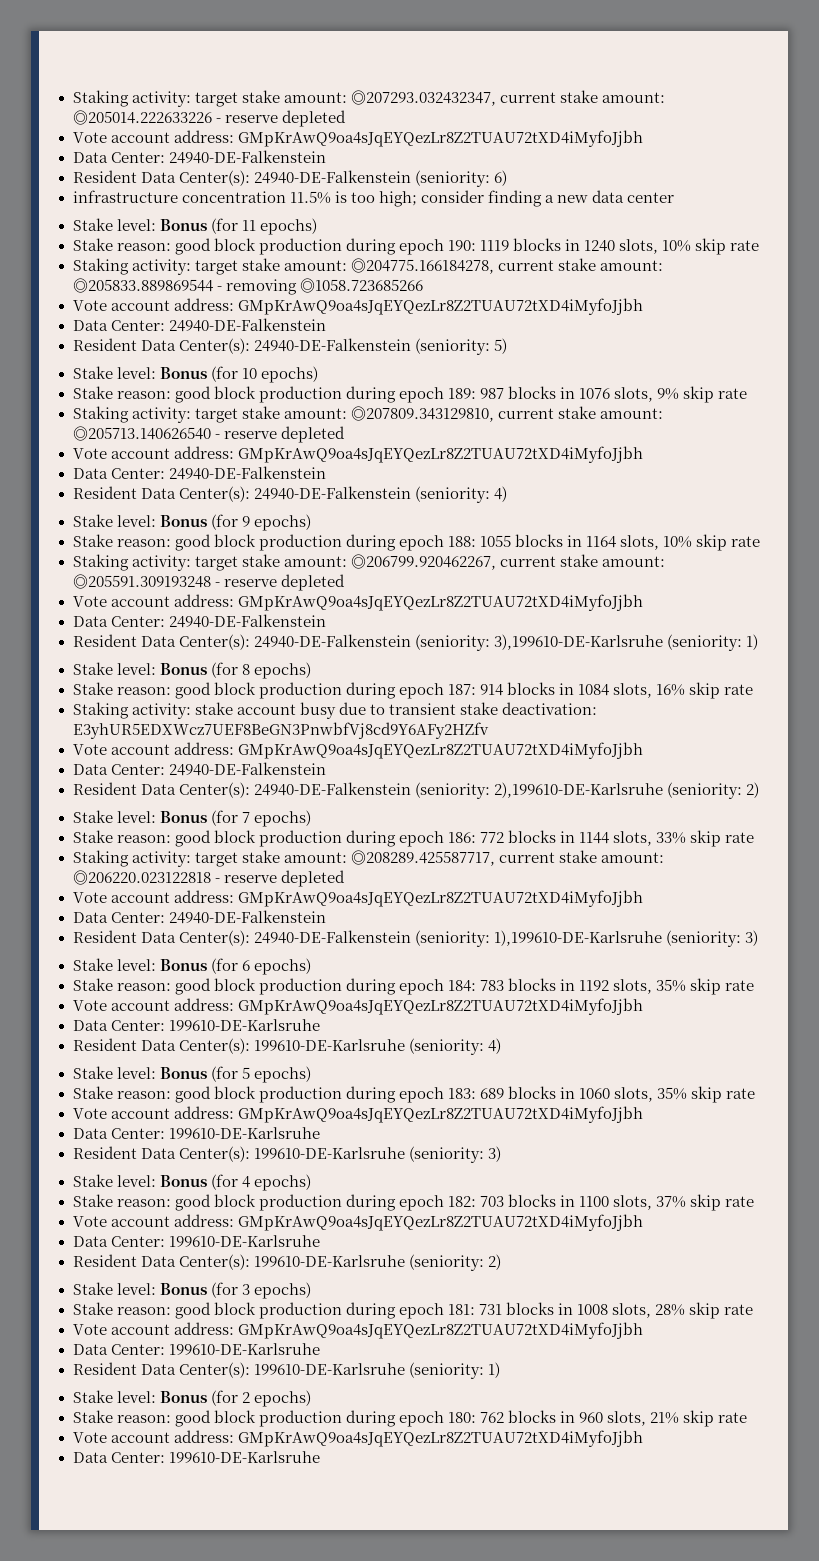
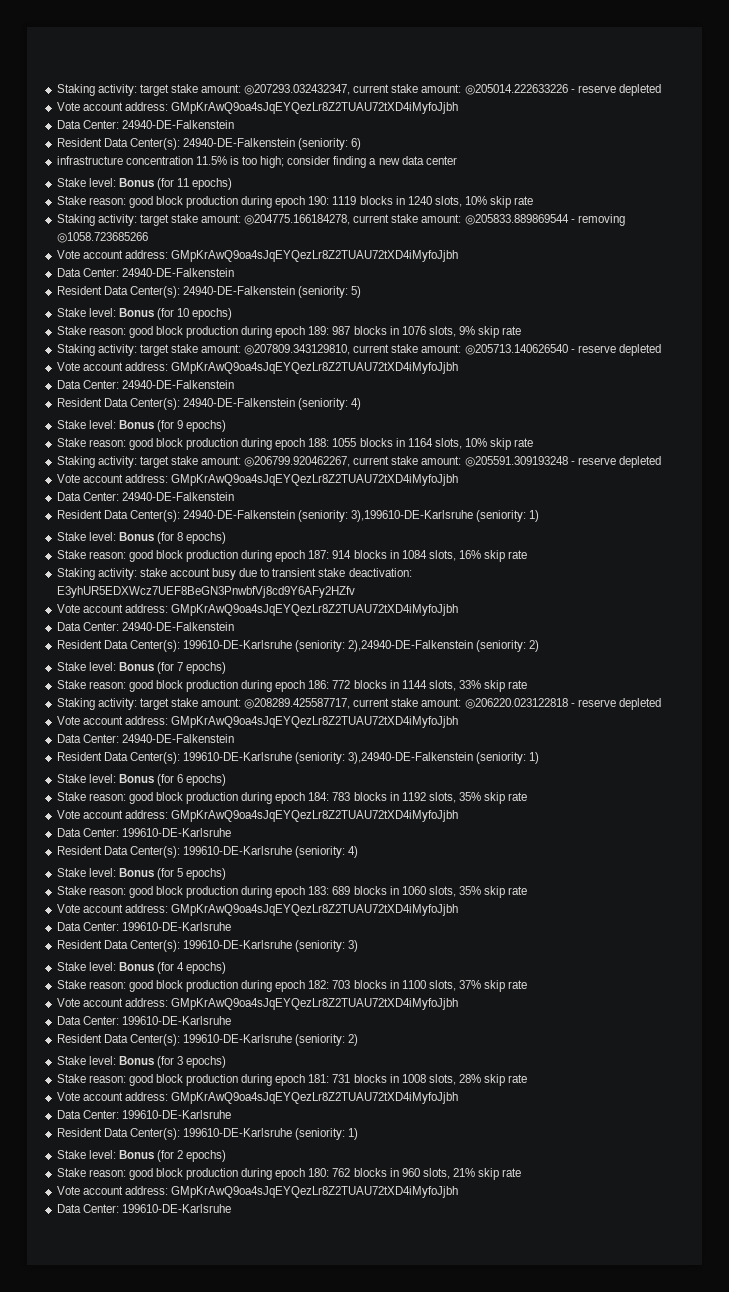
[253,782,663,799] 24940-DE-Falkenstein (seniority: 2),199610-DE-Karlsruhe -> [182,640,474,652] 199610-DE-Karlsruhe (seniority: 2),24940-DE-Falkenstein
[253,930,758,947] 24940-DE-Falkenstein (seniority: 1),199610-DE-Karlsruhe (seniority: 3) -> [182,752,540,764] 199610-DE-Karlsruhe (seniority: 3),24940-DE-Falkenstein (seniority: 1)

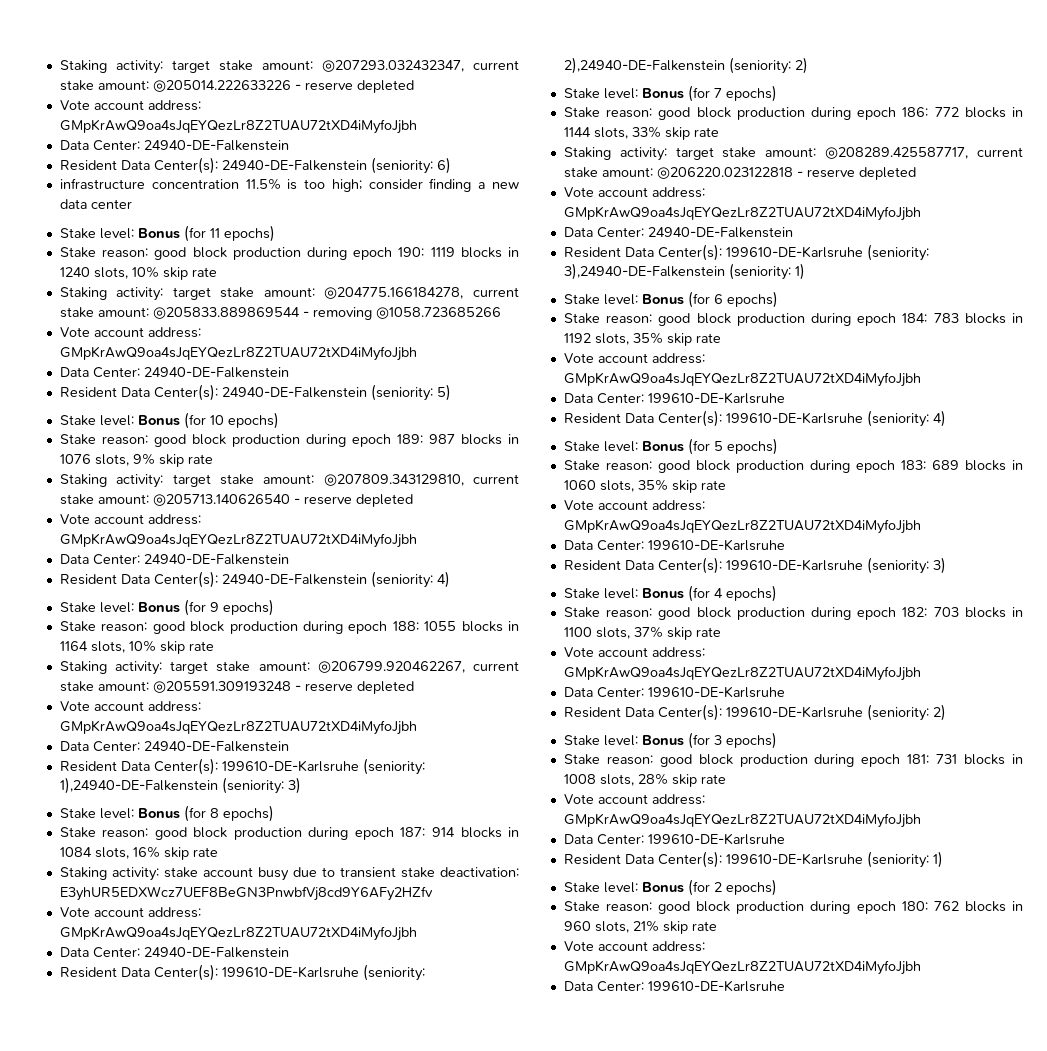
[182,510,540,522] 24940-DE-Falkenstein (seniority: 3),199610-DE-Karlsruhe (seniority: 1) -> [221,758,425,775] [59,777,301,794] 199610-DE-Karlsruhe (seniority: 1),24940-DE-Falkenstein (seniority: 3)

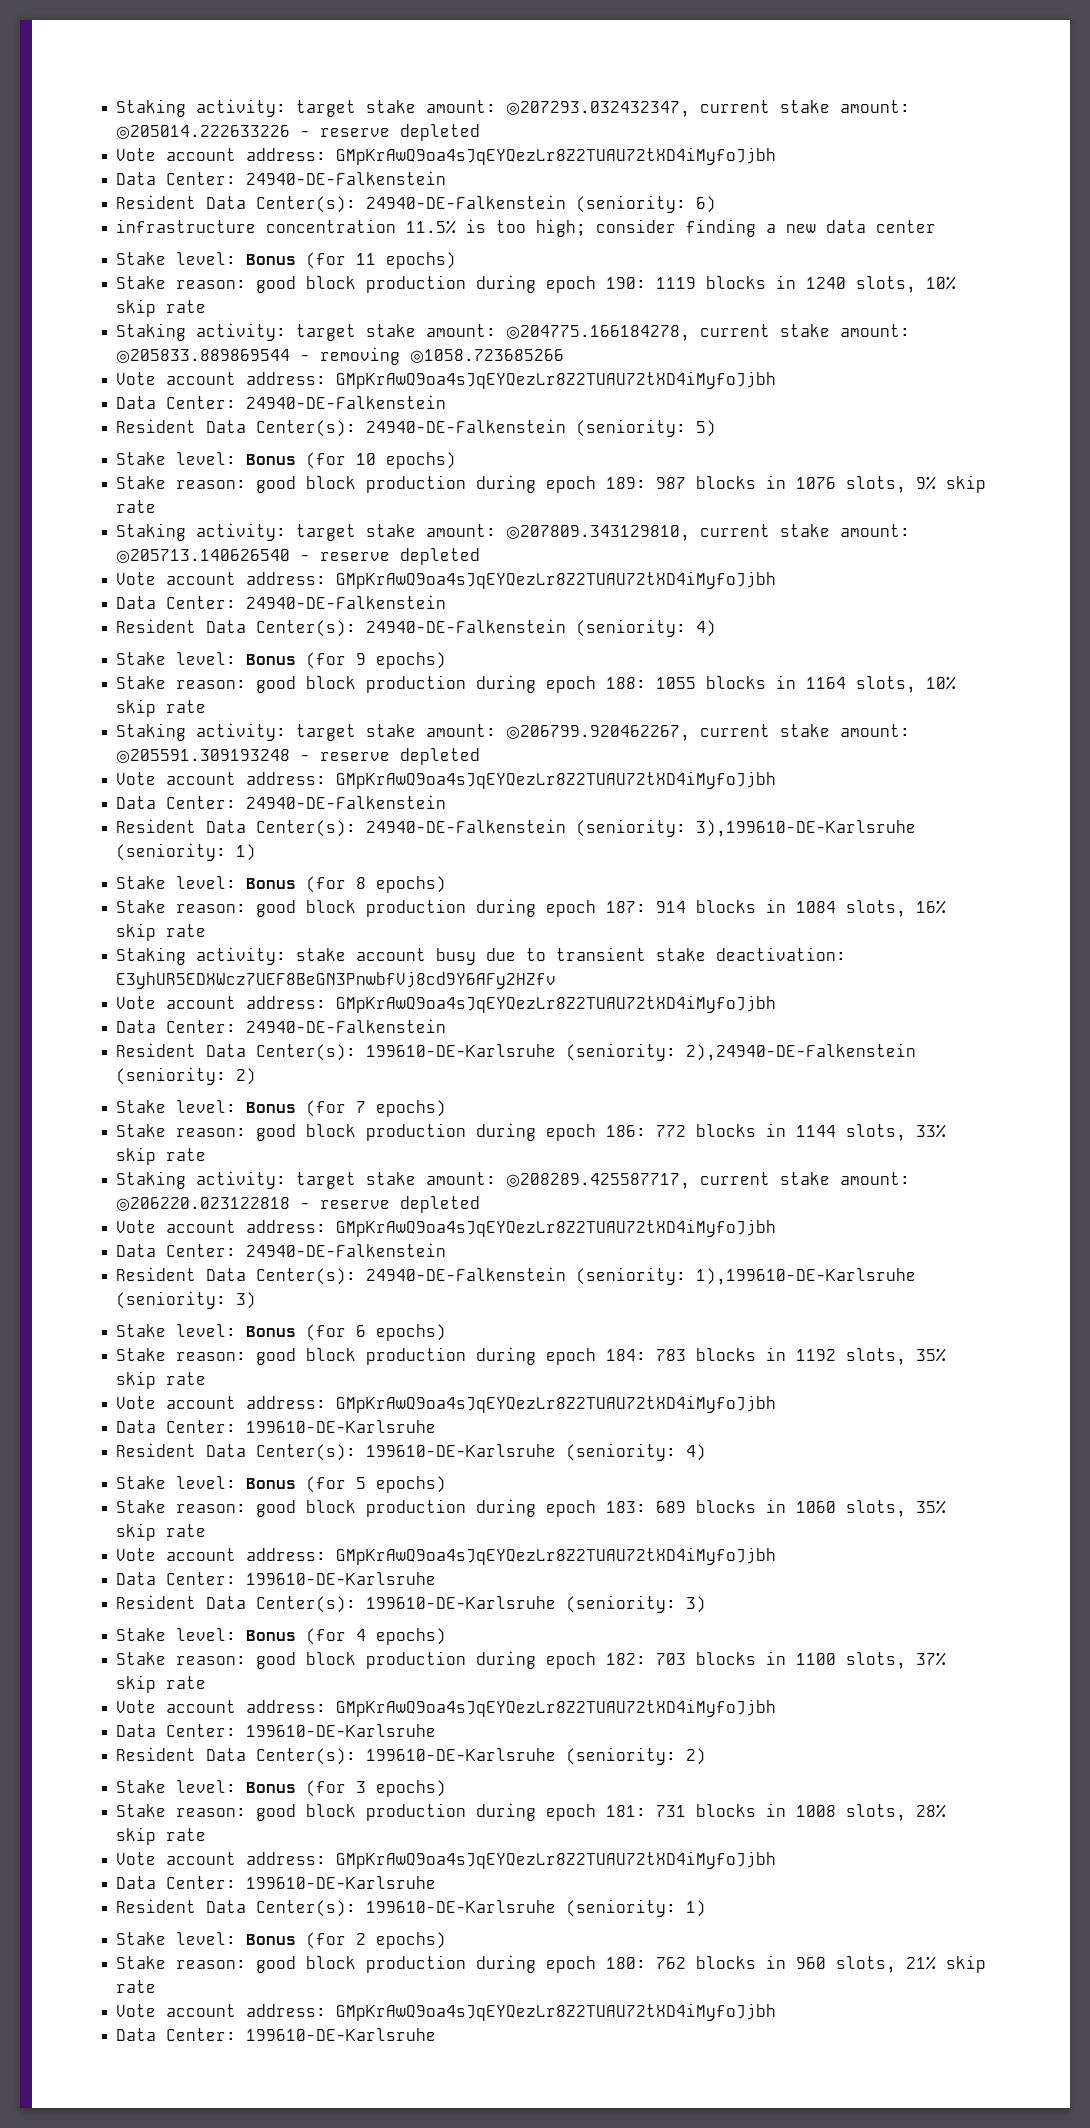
[221,758,425,775] [59,777,301,794] 199610-DE-Karlsruhe (seniority: 1),24940-DE-Falkenstein (seniority: 3) -> [366,819,917,837] [116,843,257,861] 24940-DE-Falkenstein (seniority: 3),199610-DE-Karlsruhe (seniority: 1)
[725,244,929,261] [563,263,805,280] 199610-DE-Karlsruhe (seniority: 3),24940-DE-Falkenstein (seniority: 1) -> [366,1267,917,1285] [116,1291,257,1309] 24940-DE-Falkenstein (seniority: 1),199610-DE-Karlsruhe (seniority: 3)

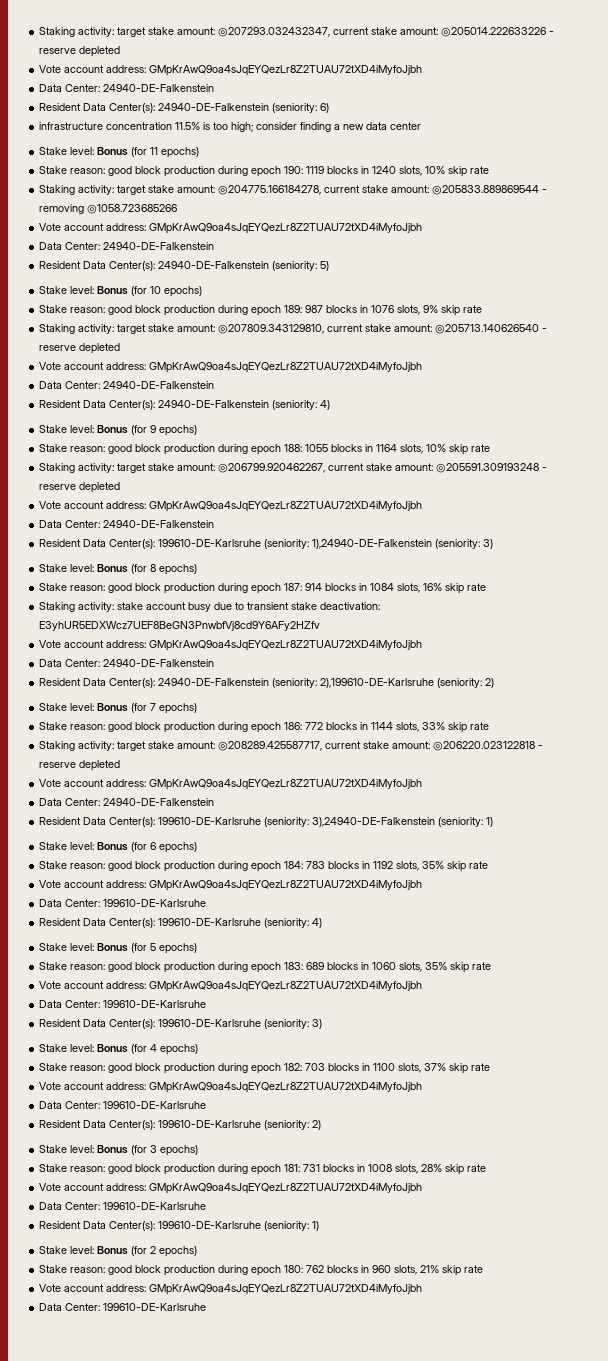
[366,819,917,837] [116,843,257,861] 24940-DE-Falkenstein (seniority: 3),199610-DE-Karlsruhe (seniority: 1) -> [158,539,494,549] 199610-DE-Karlsruhe (seniority: 1),24940-DE-Falkenstein (seniority: 3)
[366,1043,917,1061] 199610-DE-Karlsruhe (seniority: 2),24940-DE-Falkenstein -> [158,678,435,688] 24940-DE-Falkenstein (seniority: 2),199610-DE-Karlsruhe
[366,1267,917,1285] [116,1291,257,1309] 24940-DE-Falkenstein (seniority: 1),199610-DE-Karlsruhe (seniority: 3) -> [158,817,494,827] 199610-DE-Karlsruhe (seniority: 3),24940-DE-Falkenstein (seniority: 1)

